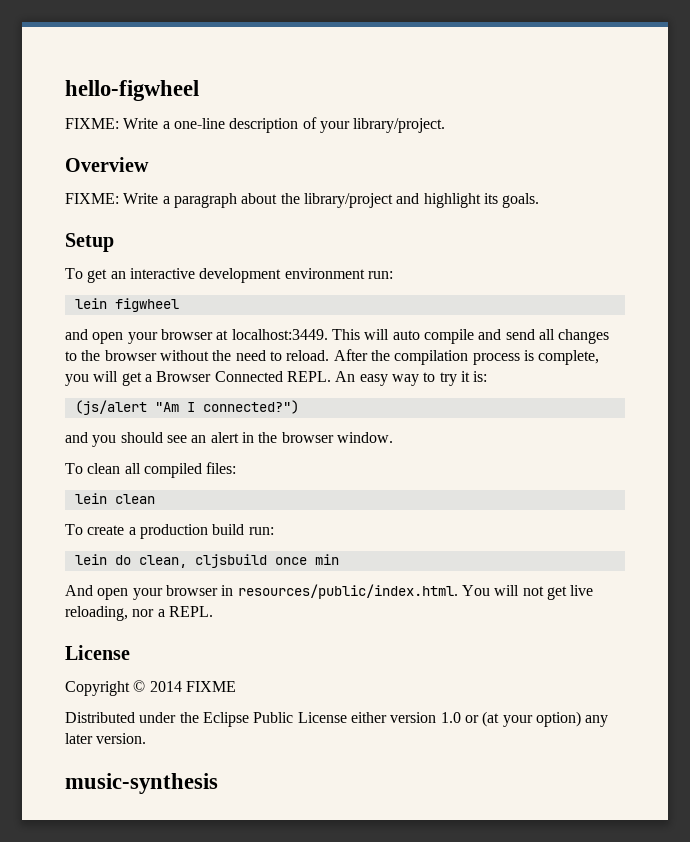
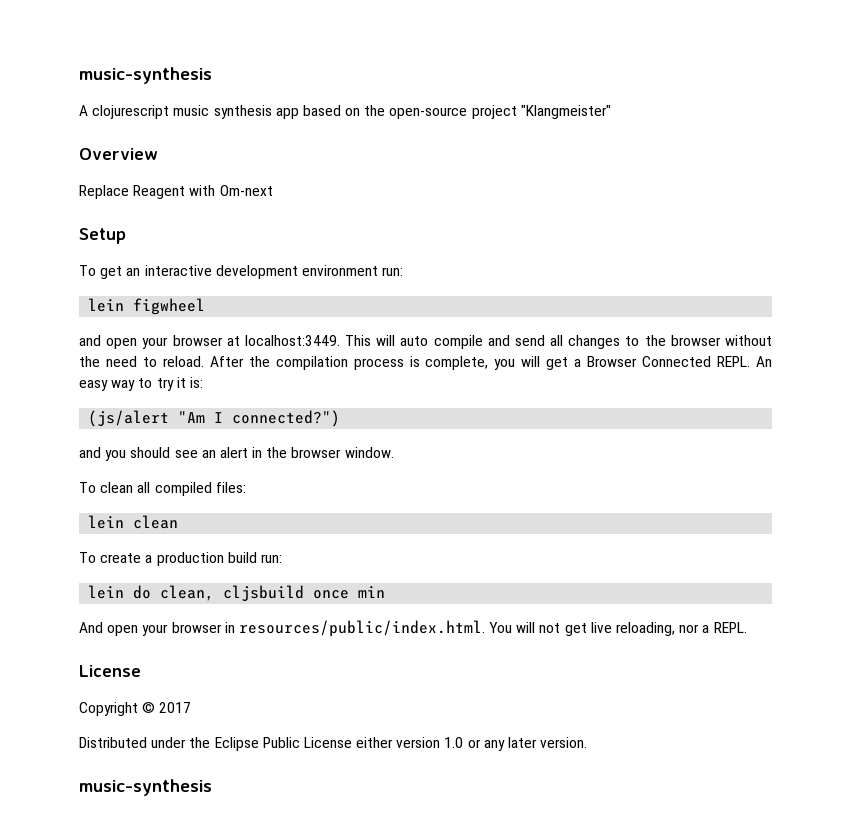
[65,80,199,101] [65,117,446,133] [65,157,149,172] [65,193,540,208] hello-figwheel // FIXME: Write a one-line description of your library/project. // Overview // FIXME: Write a paragraph about the library/project and highlight its goals. -> [79,67,212,84] [79,105,611,119] [79,148,158,160] [79,185,273,199] music-synthesis // A clojurescript music synthesis app based on the open-source project "Klangmeister" // Overview // Replace Reagent with Om-next
[149,681,236,692] 2014 FIXME -> [159,702,192,713] 2017
[482,711,581,727] (at your option) -> (481, 743) none

